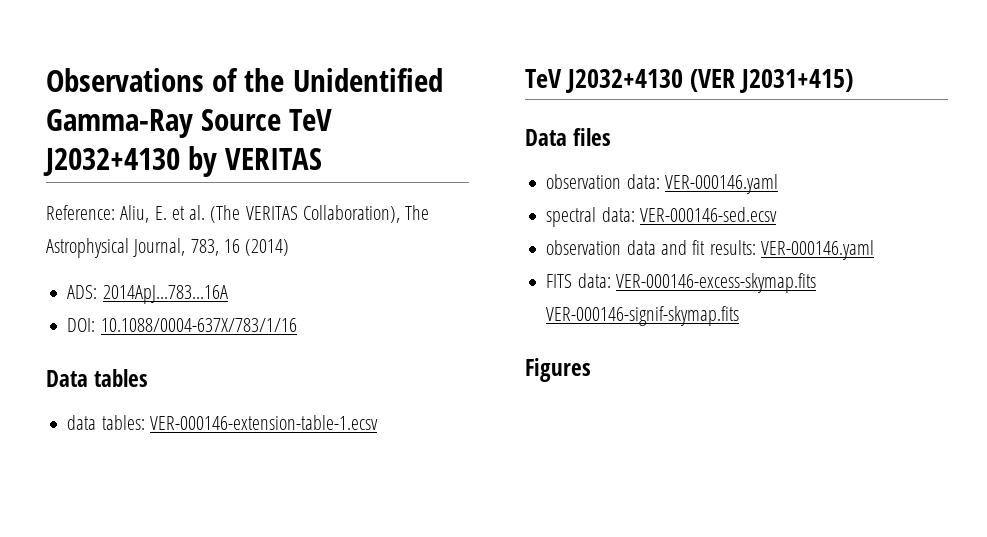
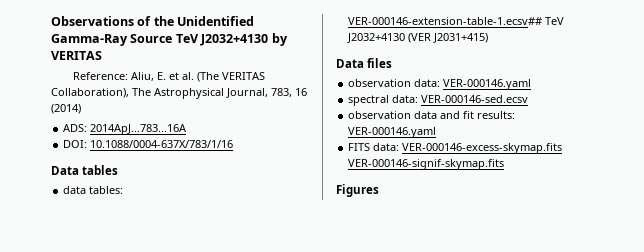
[149,415,378,430] VER-000146-extension-table-1.ecsv // -> [348,17,543,25] VER-000146-extension-table-1.ecsv##

